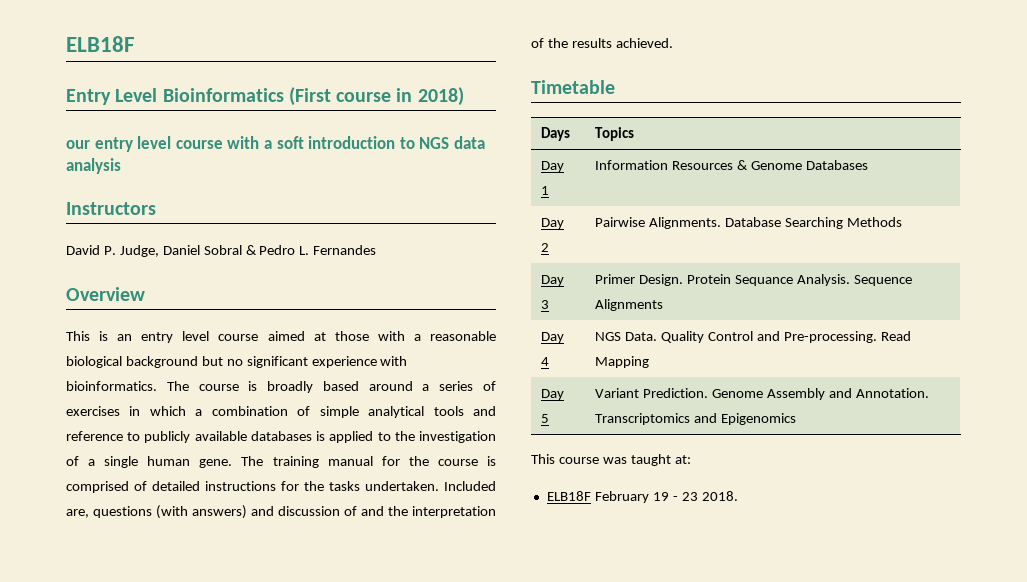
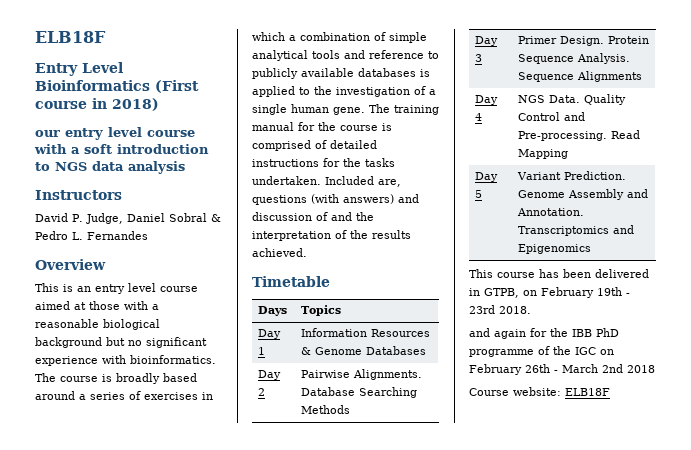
[735,275,794,286] Sequance -> [518,54,575,64] Sequence
[602,454,691,466] [546,491,738,503] was taught at: // ELB18F February 19 - 23 2018. -> [539,269,649,278] [469,287,630,298] [469,305,531,314] [469,328,619,339] [469,346,614,357] [469,364,655,375] [469,387,610,396] has been delivered in GTPB, on February 19th - 23rd 2018. // and again for the IBB PhD programme of the IGC on February 26th - March 2nd 2018 // Course website: ELB18F

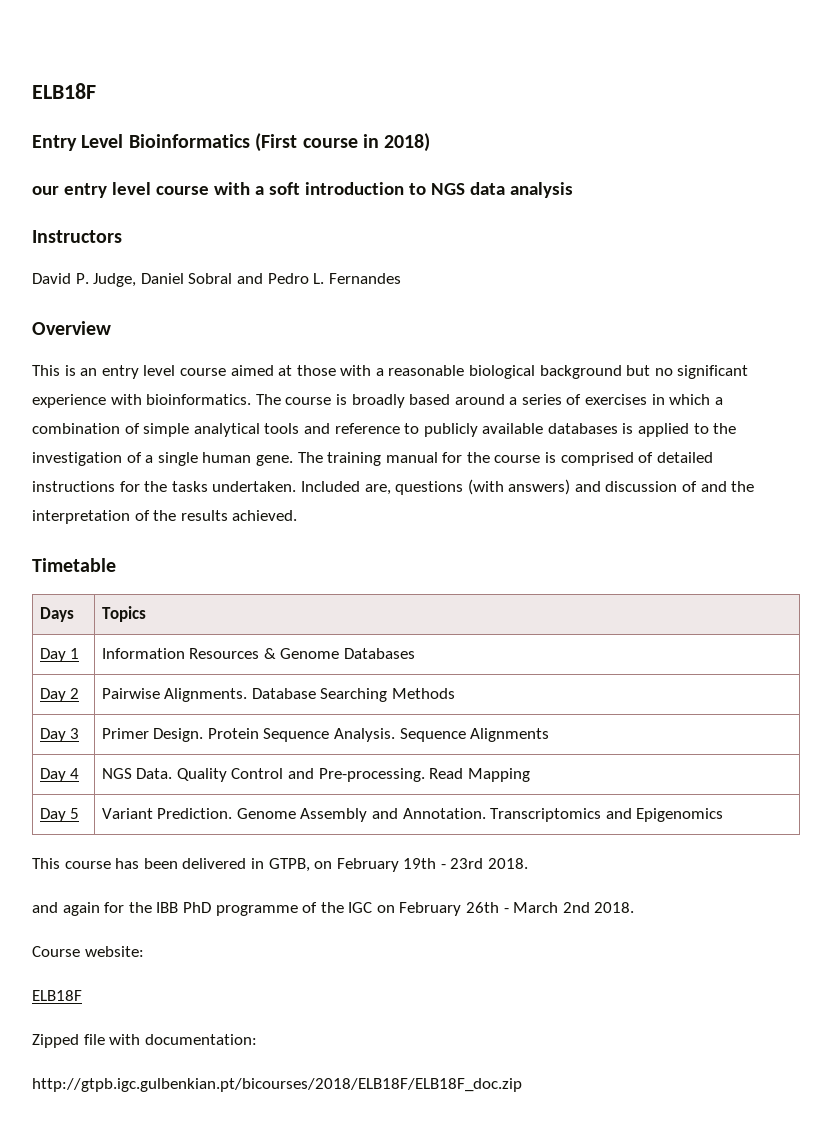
[210,214,221,222] & -> [236,273,263,284] and
[627,365,655,373] 2018 -> [594,902,635,913] 2018.
[565,388,610,396] ELB18F -> [32,990,82,1001] [32,1034,257,1048] [32,1078,522,1092] // ELB18F // Zipped file with documentation: // http://gtpb.igc.gulbenkian.pt/bicourses/2018/ELB18F/ELB18F_doc.zip

